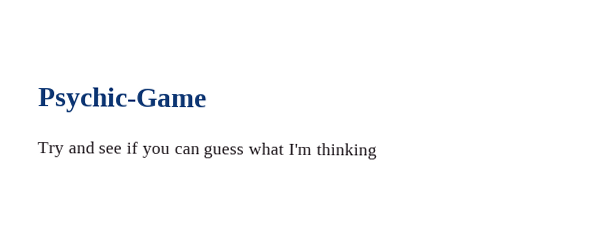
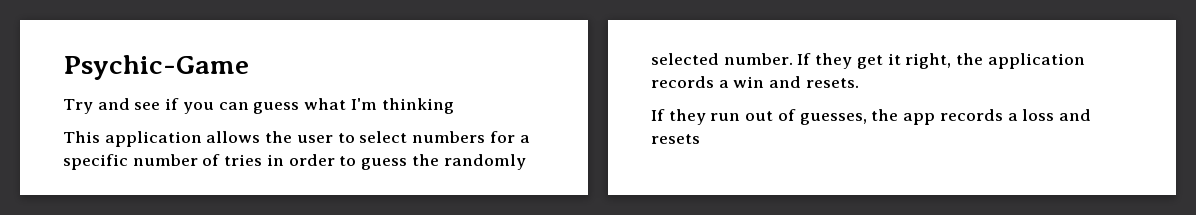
(377, 151) none -> [63,131,530,147] [63,154,526,170] [651,53,1085,69] [651,76,859,88] [651,109,1091,125] [651,134,700,144] // This application allows the user to select numbers for a specific number of tries in order to guess the randomly selected number. If they get it right, the application records a win and resets. // If they run out of guesses, the app records a loss and resets

